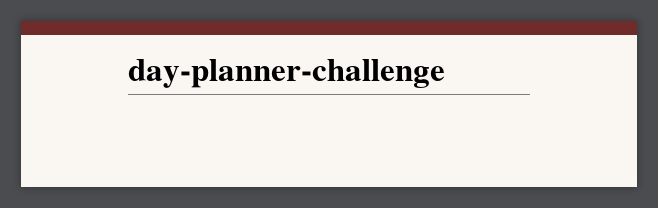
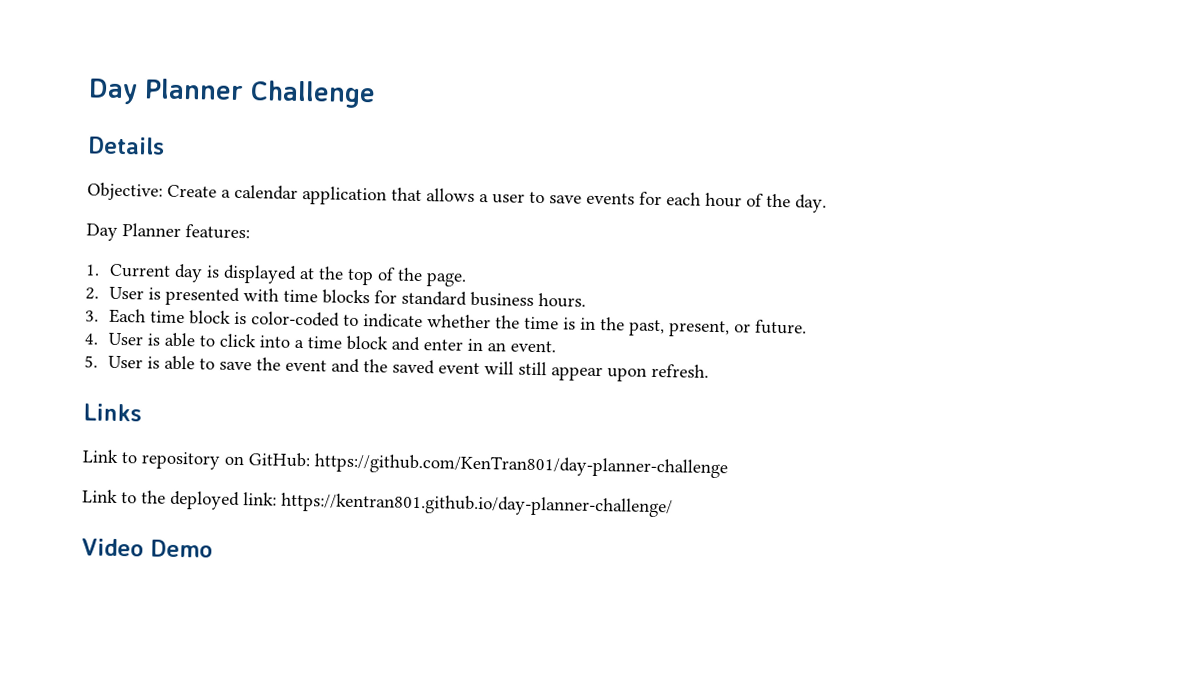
[128,59,445,88] day-planner-challenge -> [88,78,376,109] [87,136,165,155] [87,182,827,213] [86,223,250,241] [85,263,468,287] [85,286,587,308] [85,308,808,338] [84,332,557,353] [84,355,710,382] [83,403,142,422] [82,449,728,479] [82,489,673,518] [81,538,213,558] Day Planner Challenge // Details // Objective: Create a calendar application that allows a user to save events for each hour of the day. // Day Planner features: // 1. Current day is displayed at the top of the page. // 2. User is presented with time blocks for standard business hours. // 3. Each time block is color-coded to indicate whether the time is in the past, present, or future. // 4. User is able to click into a time block and enter in an event. // 5. User is able to save the event and the saved event will still appear upon refresh. // Links // Link to repository on GitHub: https://github.com/KenTran801/day-planner-challenge // Link to the deployed link: https://kentran801.github.io/day-planner-challenge/ // Video Demo

